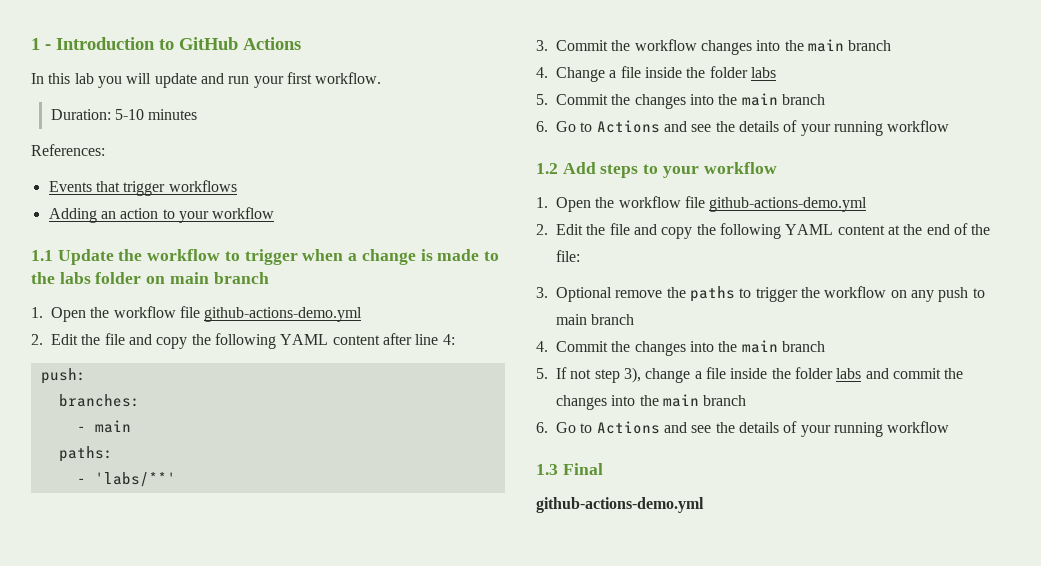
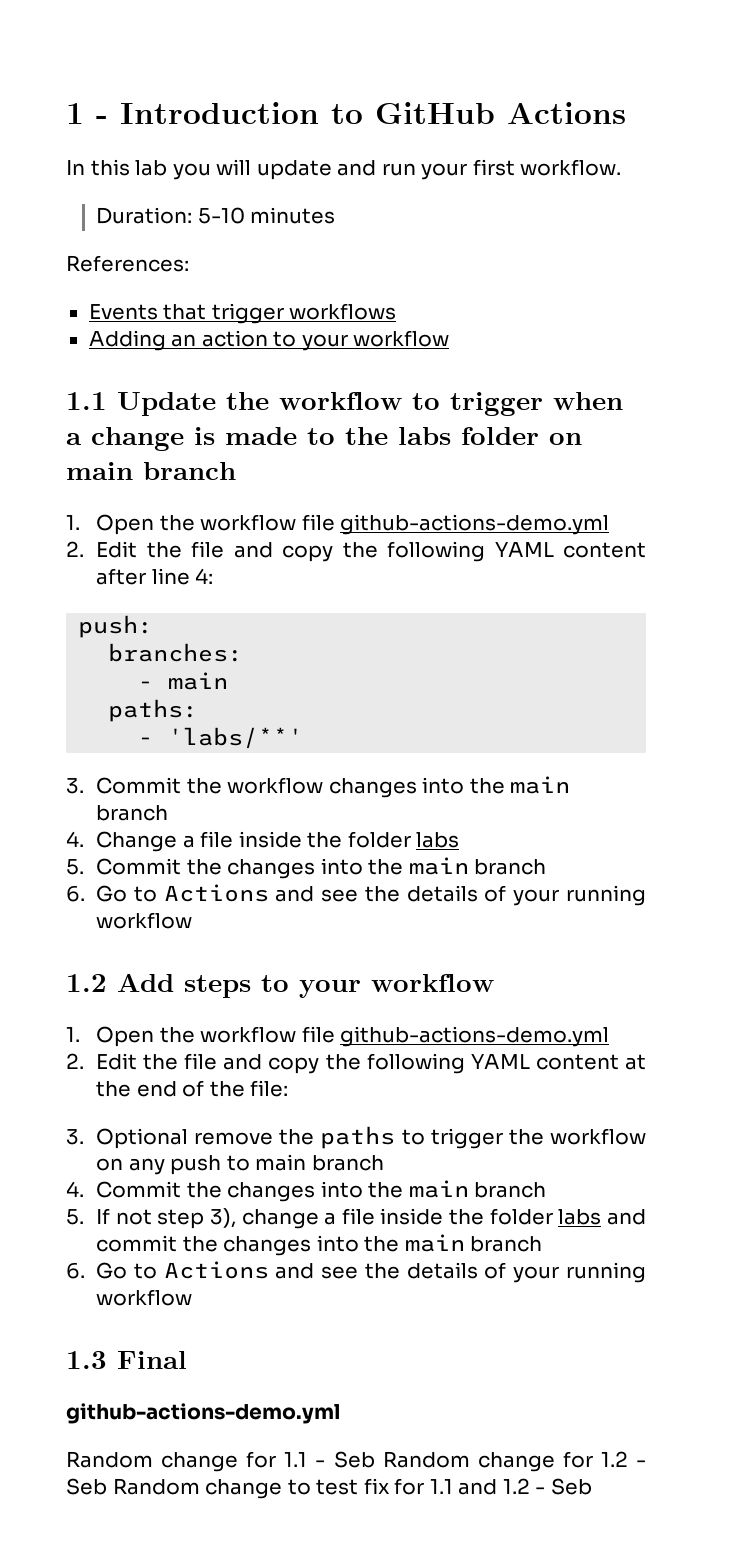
(704, 505) none -> [66,1451,647,1472] [66,1478,592,1499] // Random change for 1.1 - Seb Random change for 1.2 - Seb Random change to test fix for 1.1 and 1.2 - Seb

